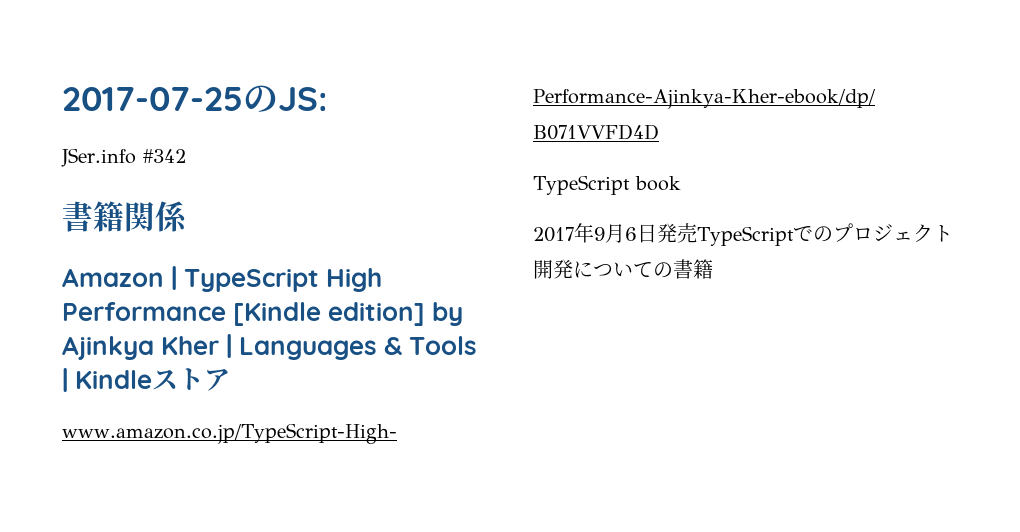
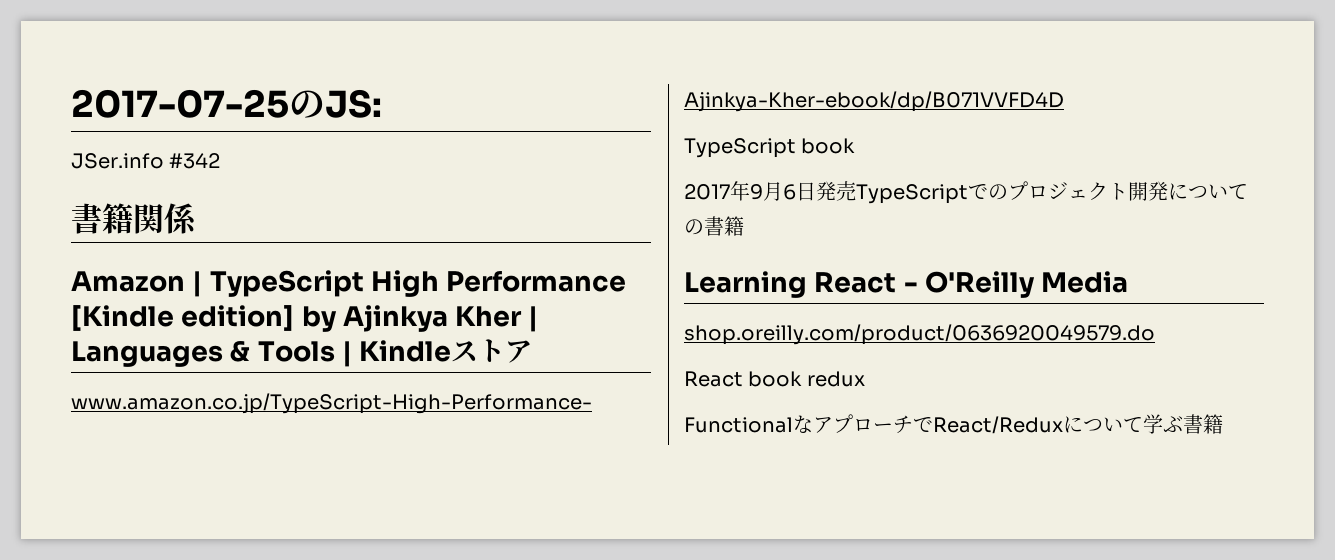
(713, 269) none -> [684,271,1129,298] [684,324,1155,345] [684,371,865,387] [684,414,1223,434] // Learning React - O'Reilly Media // shop.oreilly.com/product/0636920049579.do // React book redux // FunctionalなアプローチでReact/Reduxについて学ぶ書籍

